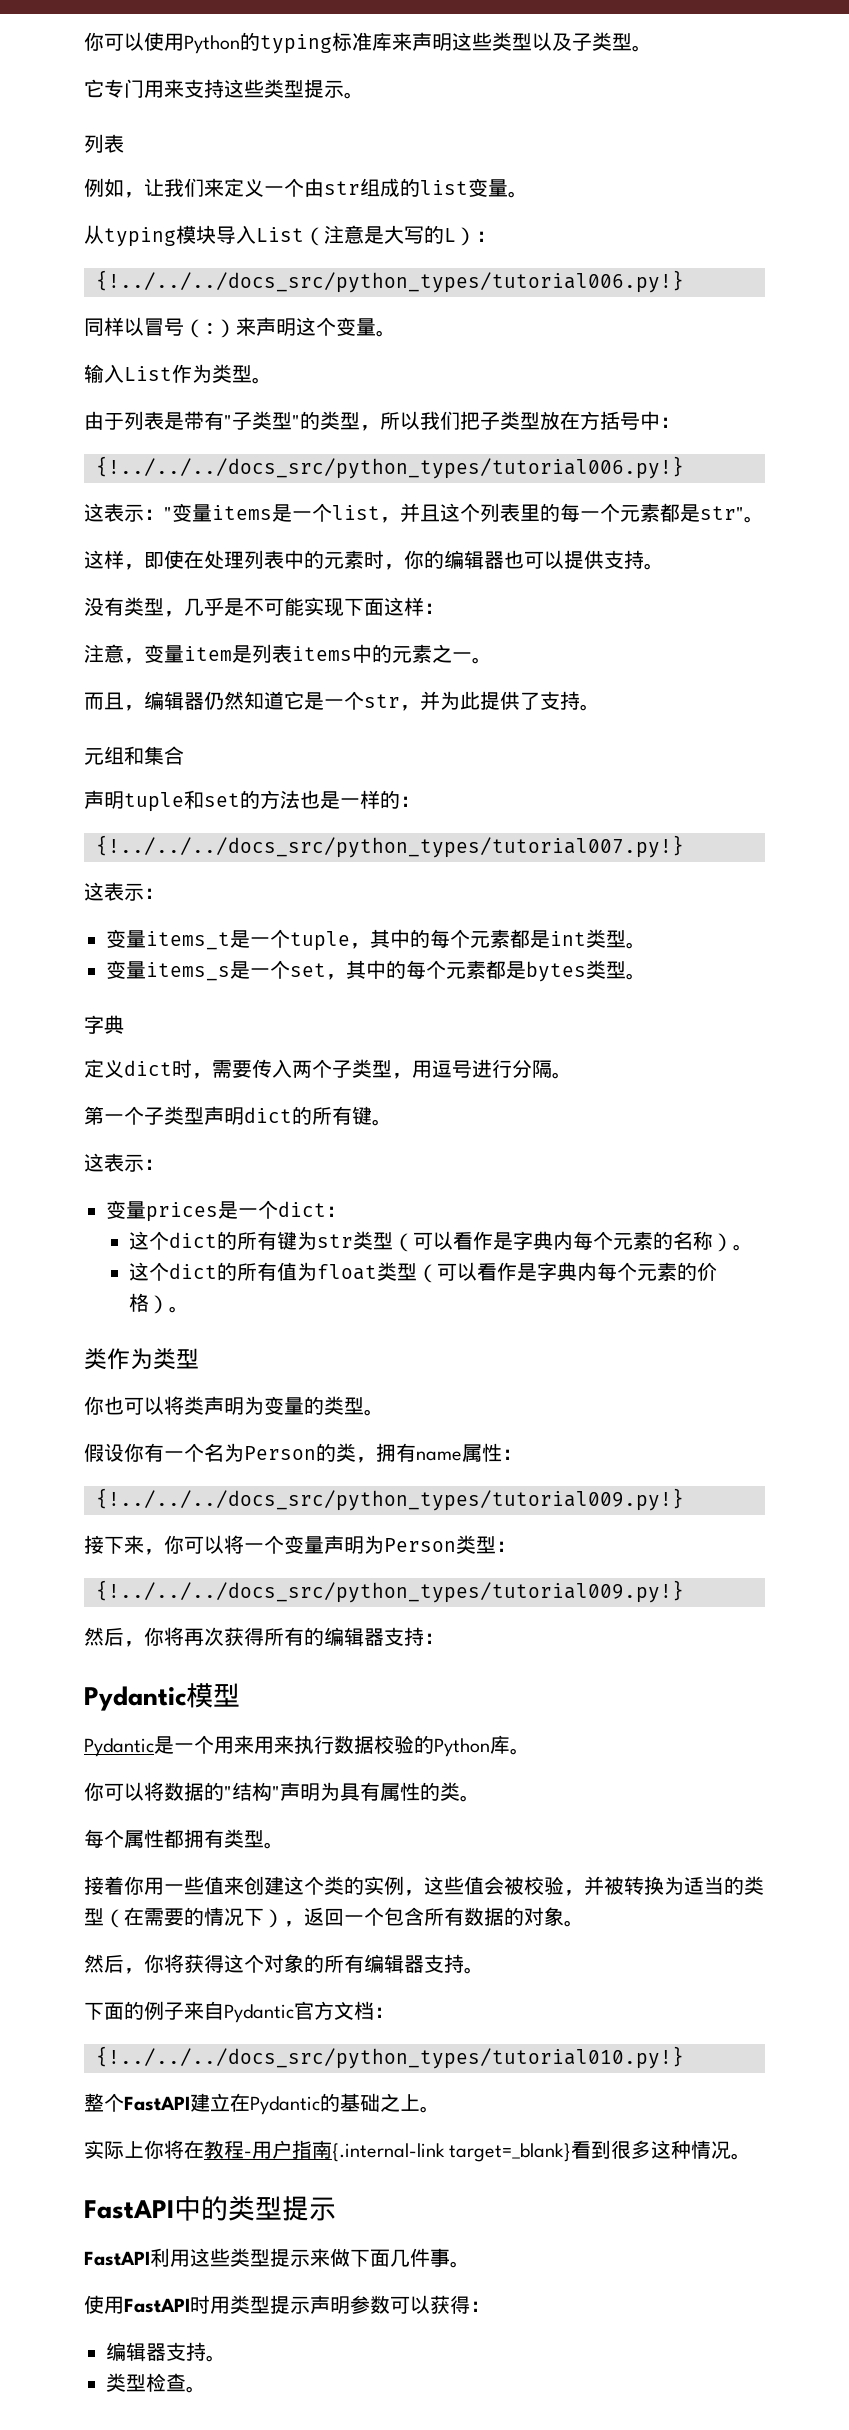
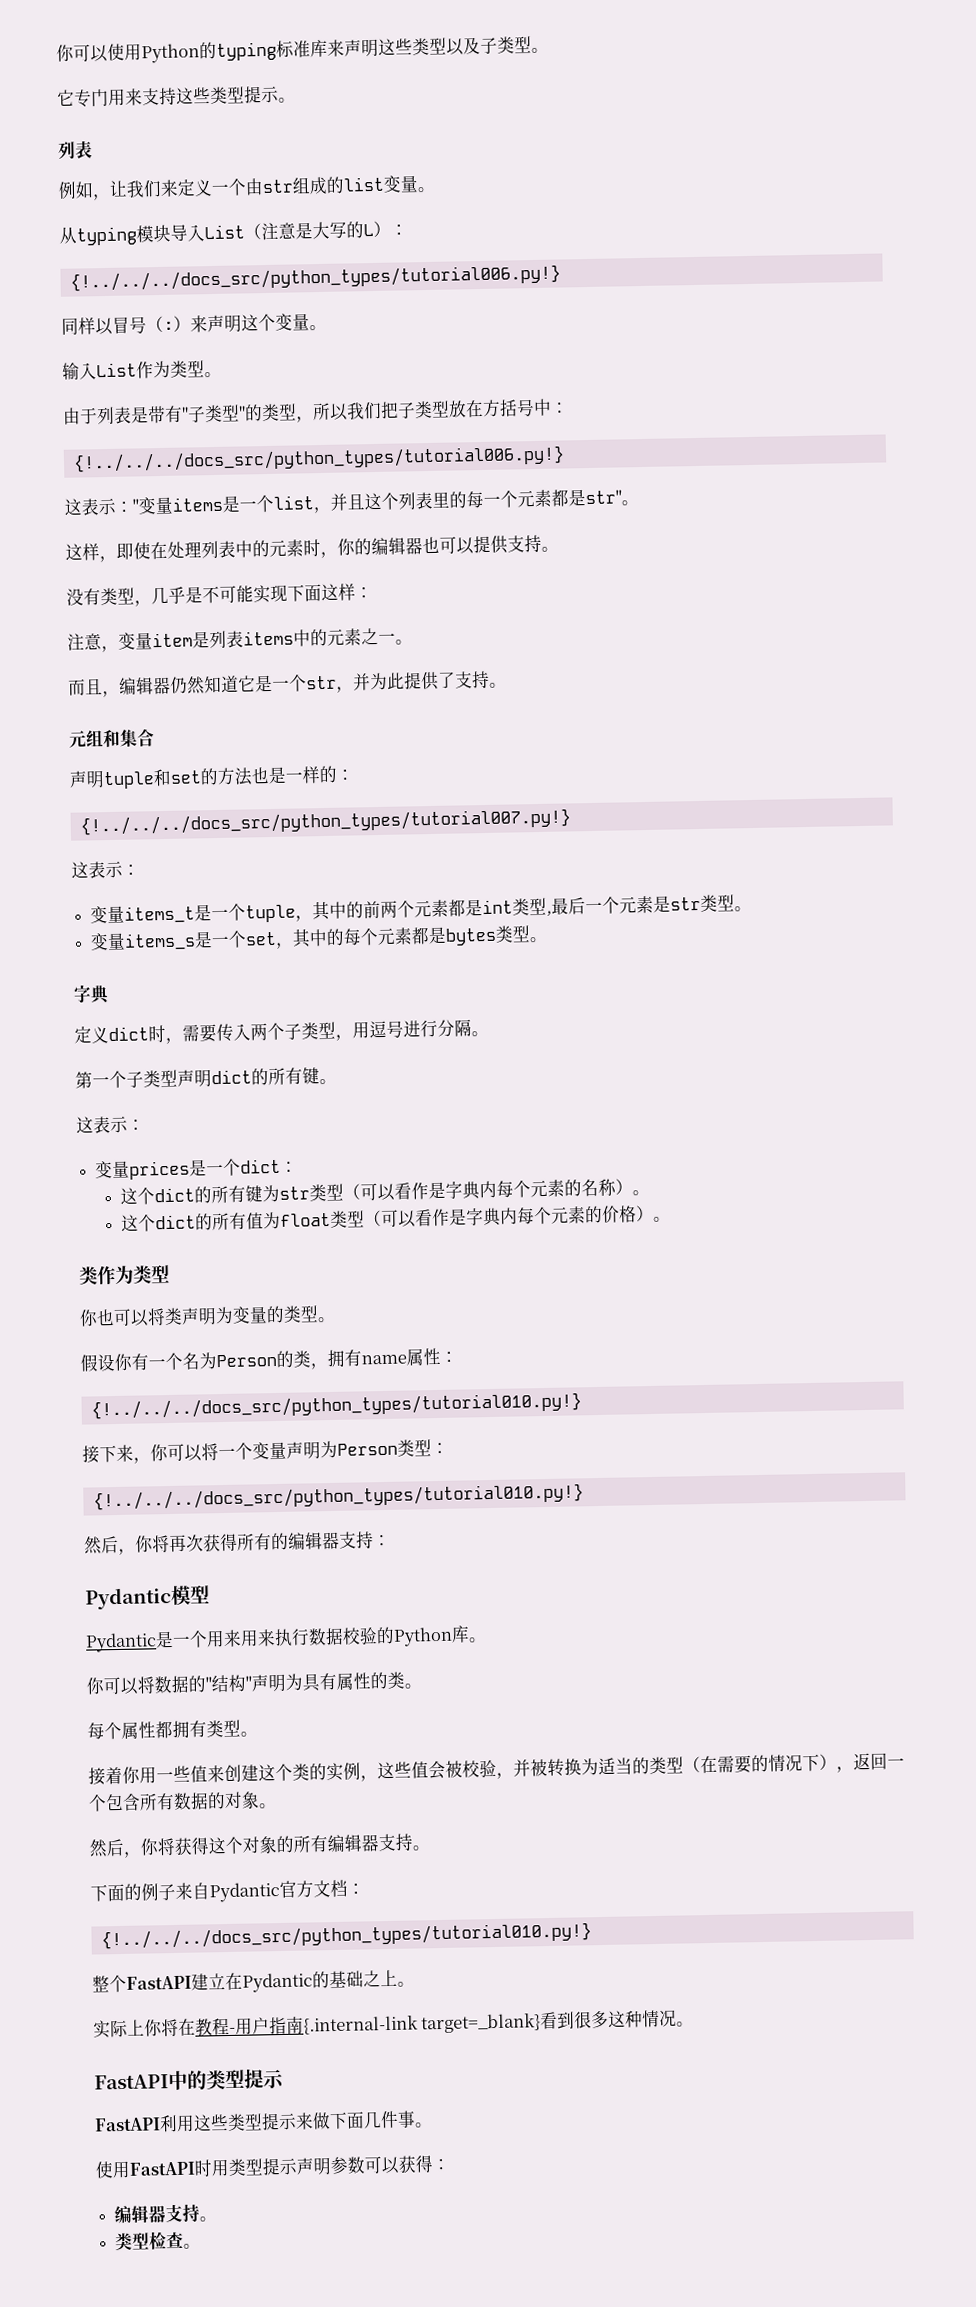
[430,929,450,948] 每 -> [363,900,399,919] 前两
(626, 939) none -> [546,894,736,916] ,最后一个元素是str类型
[96,1488,684,1511] {!../../../docs_src/python_types/tutorial009.py!} -> [90,1392,582,1420] {!../../../docs_src/python_types/tutorial010.py!}
[96,1580,684,1603] {!../../../docs_src/python_types/tutorial009.py!} -> [92,1483,584,1511] {!../../../docs_src/python_types/tutorial010.py!}

